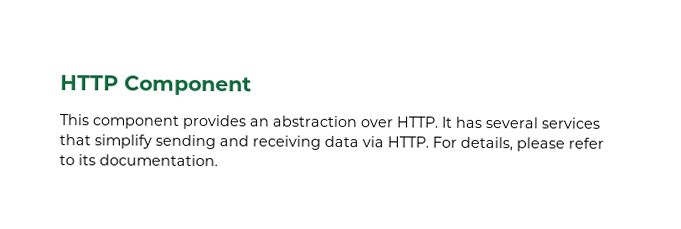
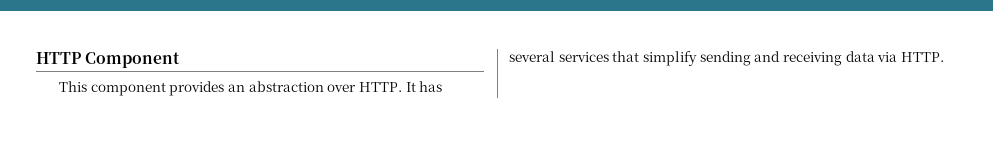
[432,136,604,152] [59,154,218,167] For details, please refer to its documentation. -> (944, 57) none

